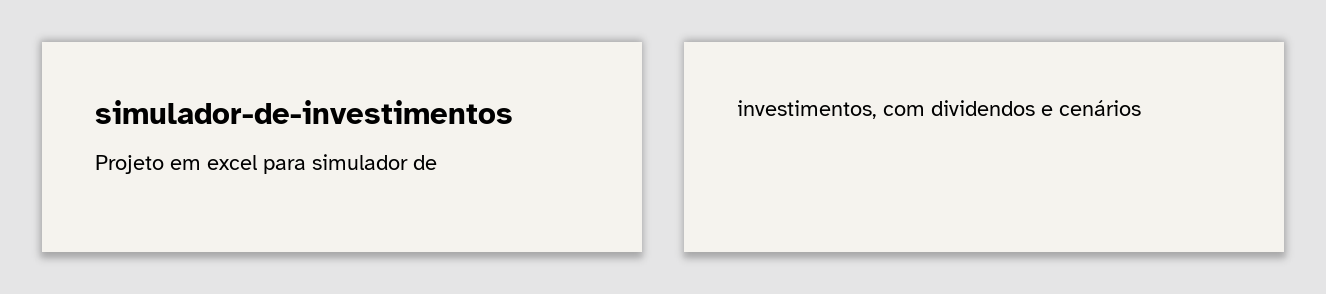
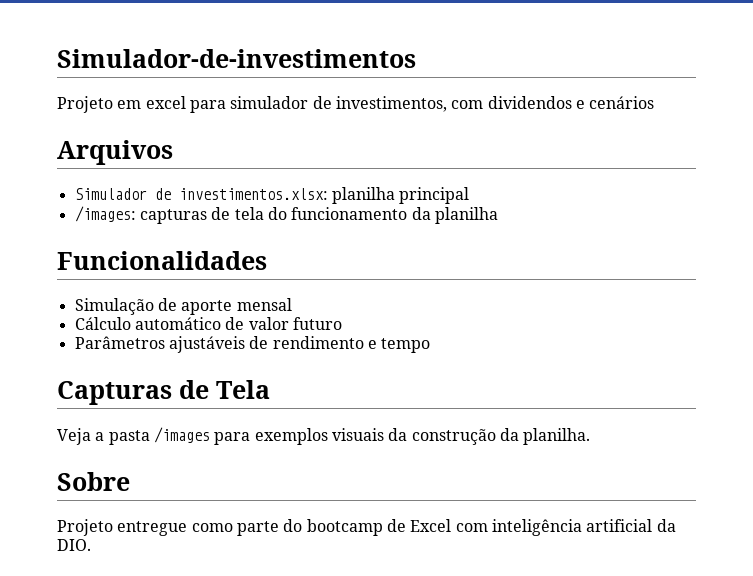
[95,100,513,124] simulador-de-investimentos -> [57,49,416,68] Simulador-de-investimentos
(1141, 108) none -> [57,140,173,165] [74,187,470,204] [74,206,498,224] [57,251,267,270] [74,298,292,315] [74,317,342,330] [74,336,431,353] [57,380,270,405] [57,427,591,445] [57,472,130,491] [57,519,676,536] [57,539,91,551] // Arquivos // Simulador de investimentos.xlsx: planilha principal // /images: capturas de tela do funcionamento da planilha // Funcionalidades // Simulação de aporte mensal // Cálculo automático de valor futuro // Parâmetros ajustáveis de rendimento e tempo // Capturas de Tela // Veja a pasta /images para exemplos visuais da construção da planilha. // Sobre // Projeto entregue como parte do bootcamp de Excel com inteligência artificial da DIO.

